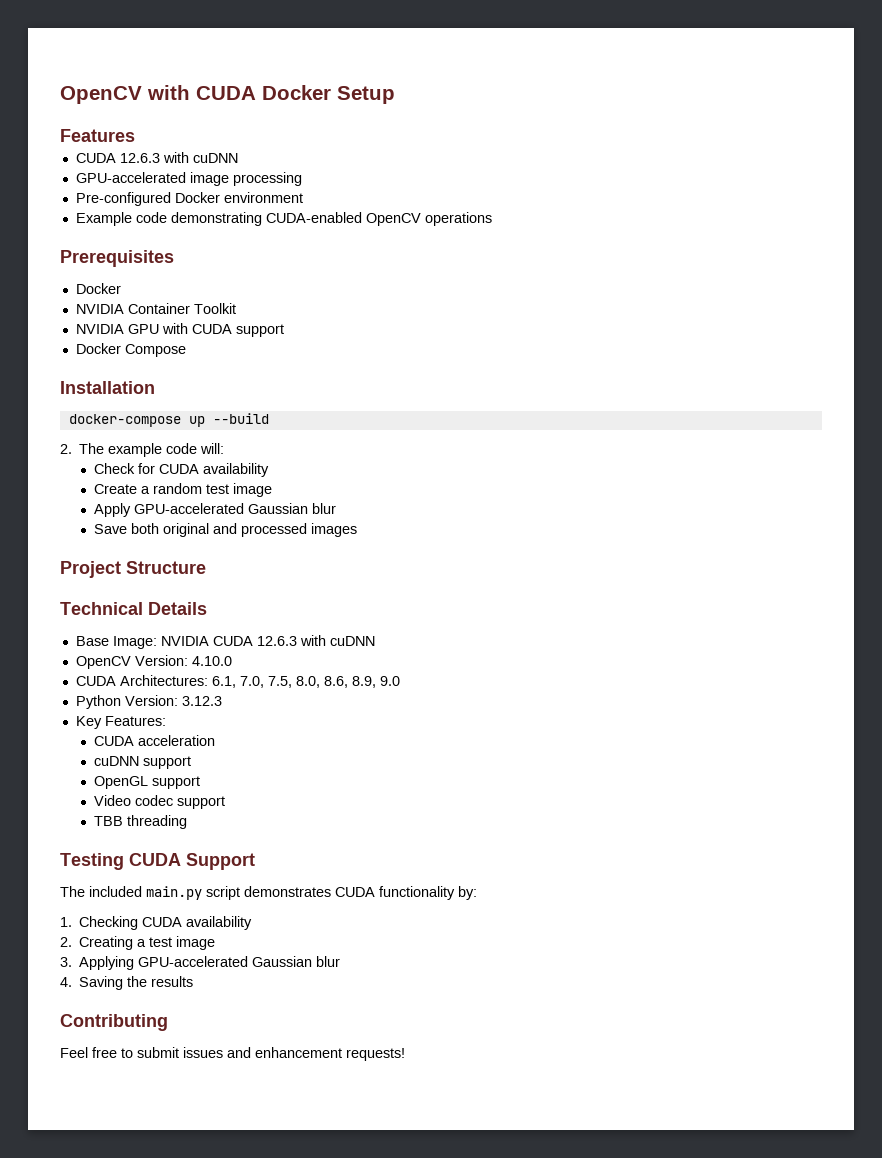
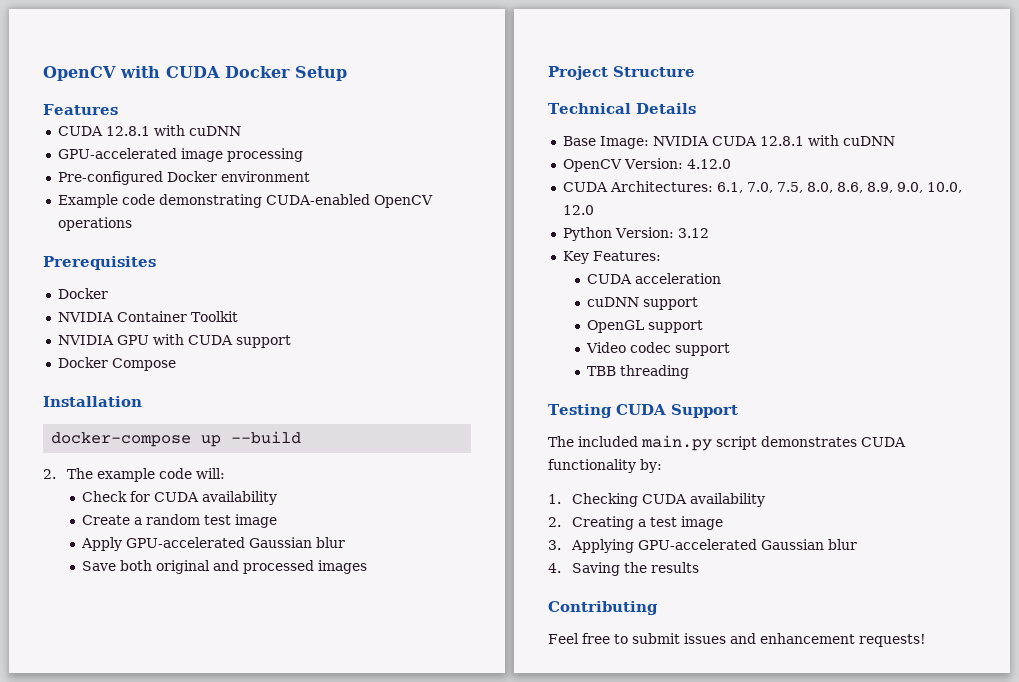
[119,153,160,163] 12.6.3 -> [105,126,150,136] 12.8.1
[256,636,297,646] 12.6.3 -> [759,136,804,146] 12.8.1
[191,656,232,666] 4.10.0 -> [686,159,731,169] 4.12.0
[379,676,400,686] 9.0 -> [896,182,962,193] [562,205,594,215] 9.0, 10.0, 12.0
[181,696,222,706] 3.12.3 -> [677,228,709,238] 3.12

